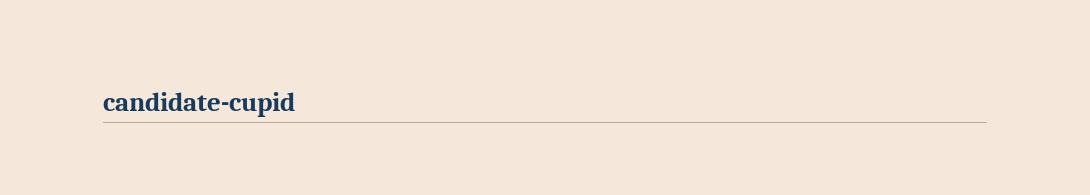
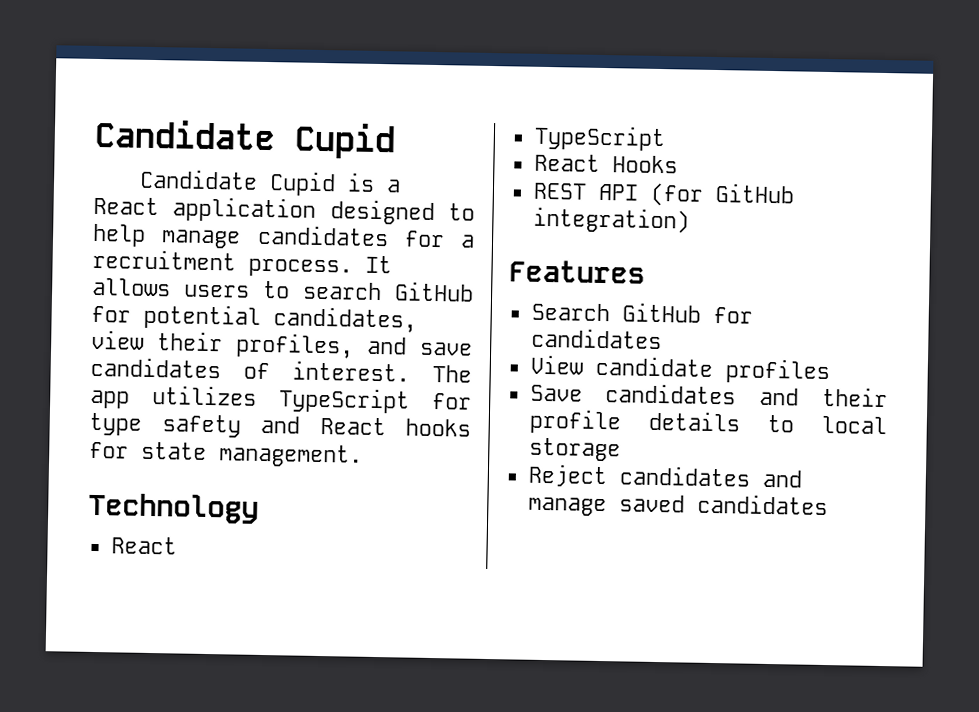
[103,92,295,117] candidate-cupid -> [94,118,396,160] [139,168,402,197] [93,196,475,225] [92,223,475,249] [92,248,392,278] [92,277,474,302] [91,303,417,333] [91,329,473,359] [90,356,472,383] [90,385,472,414] [89,412,471,438] [89,441,363,468] [88,492,259,524] [110,536,177,555] [533,124,666,152] [533,153,678,174] [532,182,795,207] [532,206,690,234] [508,259,645,284] [530,302,753,324] [530,327,662,350] [529,354,830,385] [529,383,888,408] [528,408,887,435] [528,437,621,462] [527,463,803,488] [527,493,828,517] Candidate Cupid // Candidate Cupid is a React application designed to help manage candidates for a recruitment process. It allows users to search GitHub for potential candidates, view their profiles, and save candidates of interest. The app utilizes TypeScript for type safety and React hooks for state management. // Technology // React // TypeScript // React Hooks // REST API (for GitHub integration) // Features // Search GitHub for candidates // View candidate profiles // Save candidates and their profile details to local storage // Reject candidates and manage saved candidates

